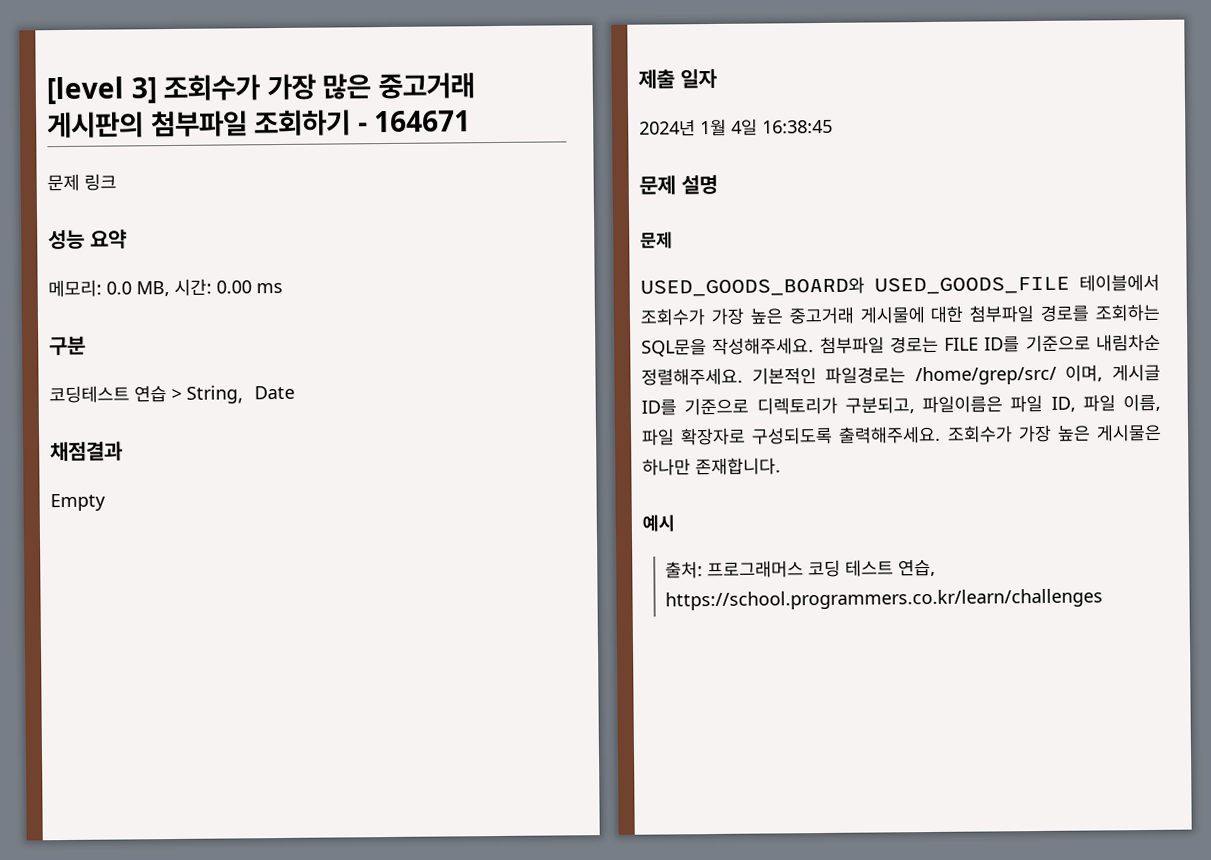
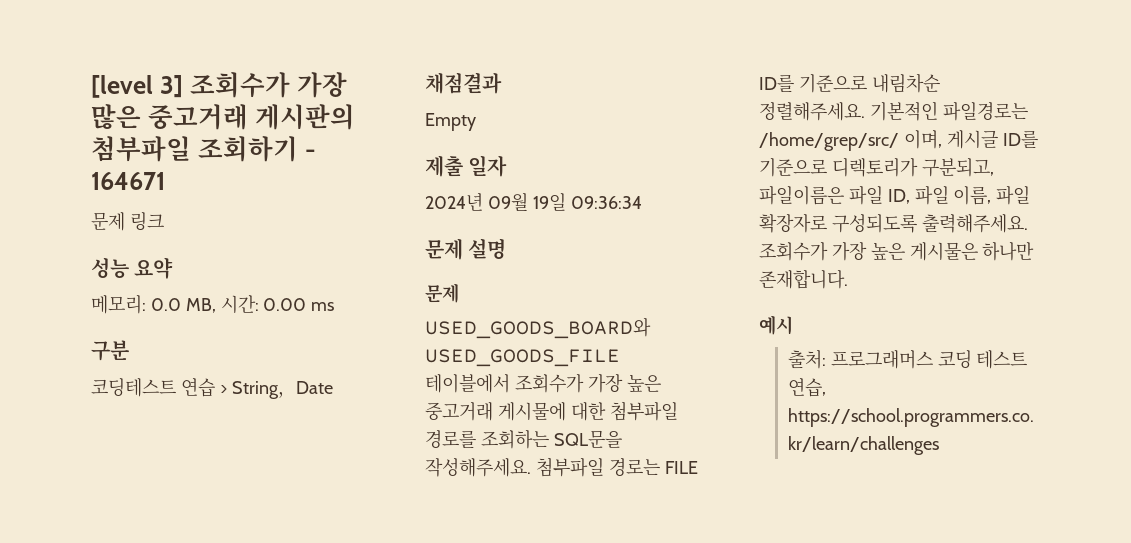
[700,118,833,137] 1월 4일 16:38:45 -> [487,193,642,211] 09월 19일 09:36:34

